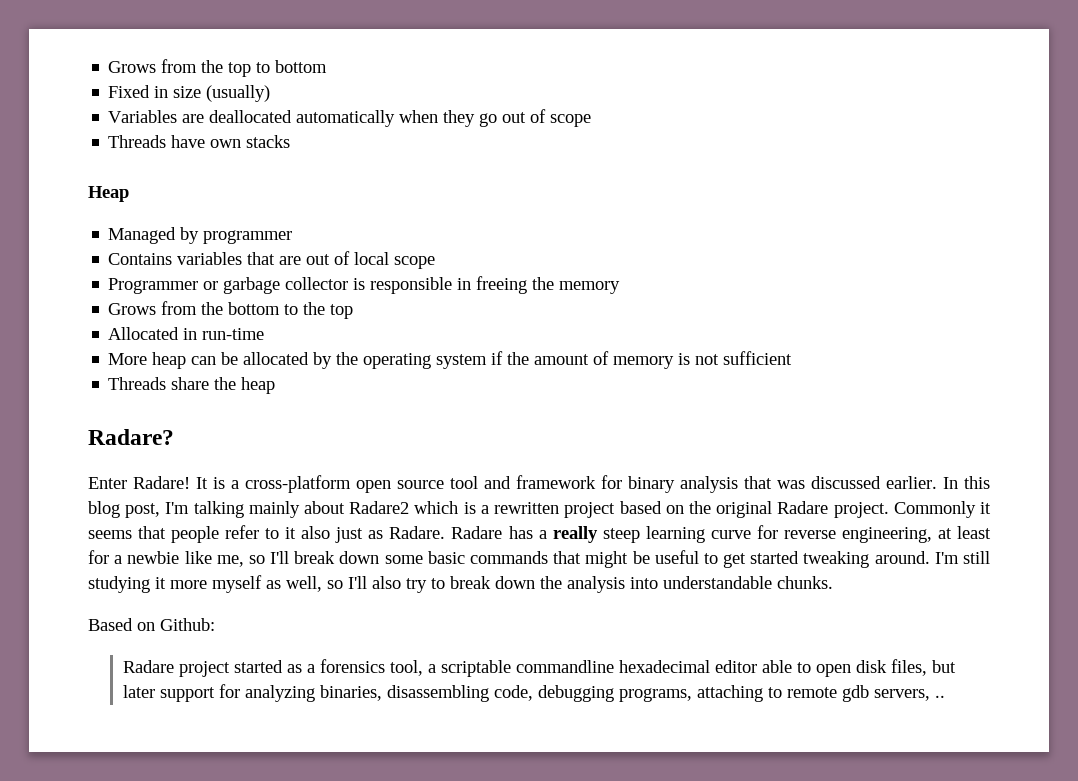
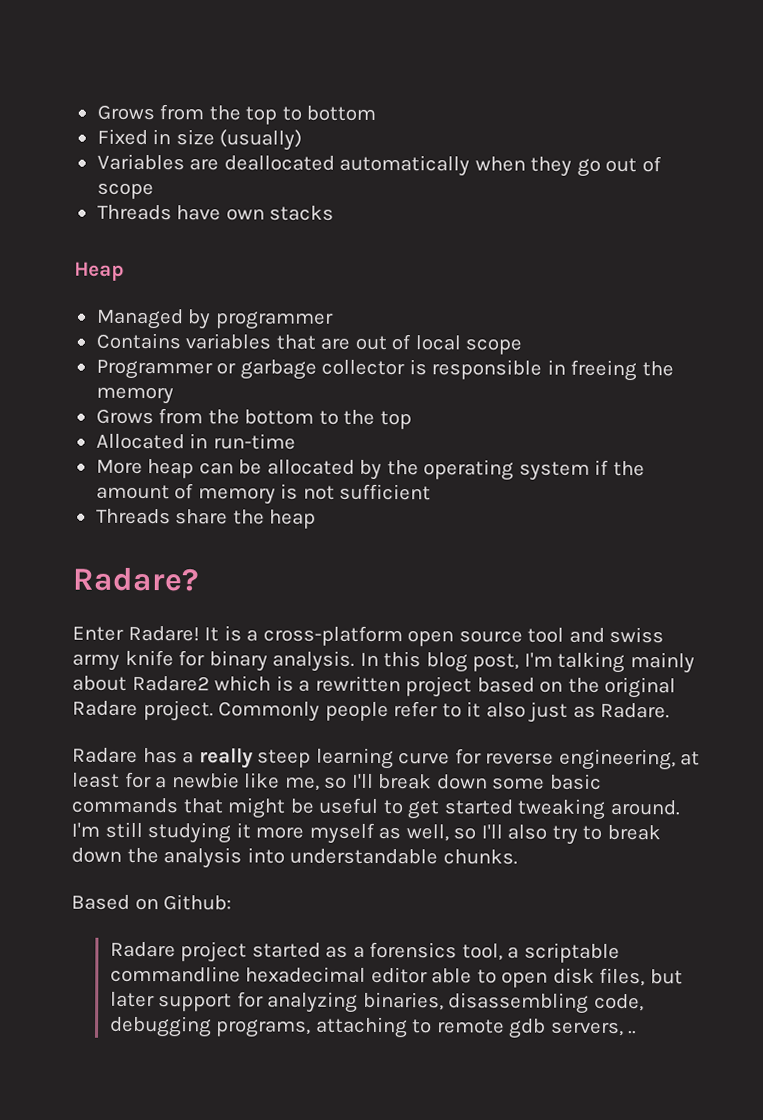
[516,475,937,493] framework for binary analysis that was discussed earlier. -> [609,626,665,644] [72,649,356,672] swiss army knife for binary analysis.
[980,502,992,514] [88,526,167,539] it seems that -> (321, 711) none
(446, 532) none -> (671, 710) //

